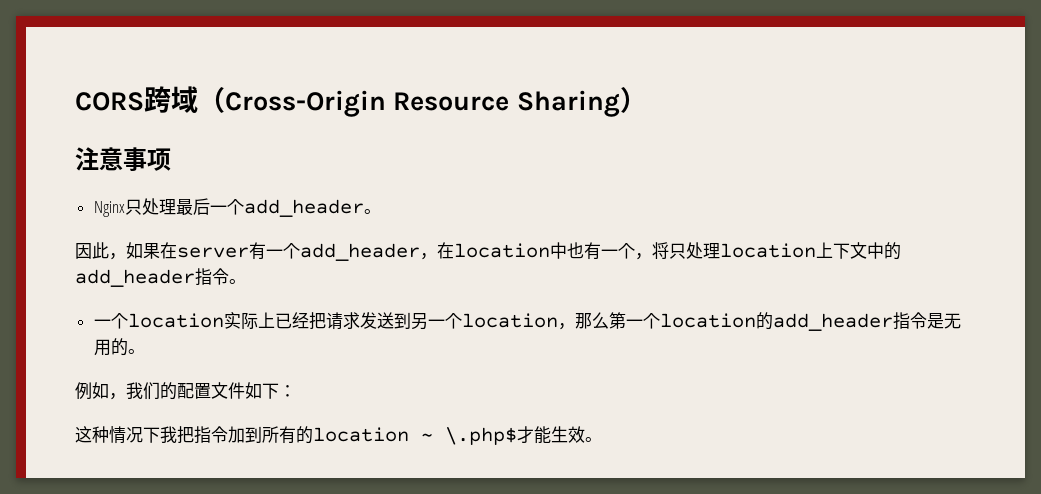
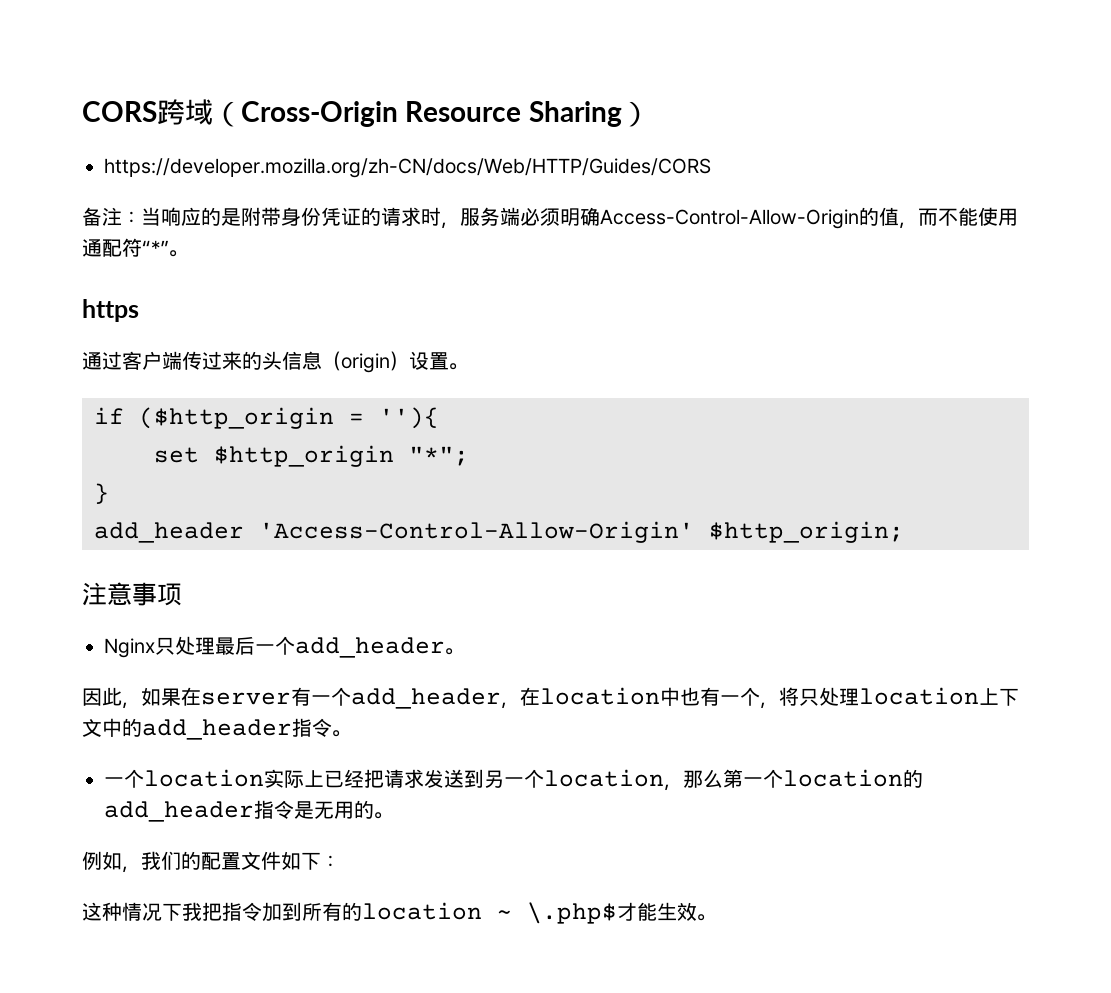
(647, 100) none -> [104,158,711,178] [82,207,1018,229] [82,238,188,257] [82,299,139,322] [82,351,468,373] [94,407,439,429] [154,445,469,467] [94,483,109,504] [94,521,904,543] // https://developer.mozilla.org/zh-CN/docs/Web/HTTP/Guides/CORS // 备注：当响应的是附带身份凭证的请求时，服务端必须明确Access-Control-Allow-Origin的值，而不能使用通配符“*”。 // https // 通过客户端传过来的头信息（origin）设置。 // if ($http_origin = ''){ // set $http_origin "*"; // } // add_header 'Access-Control-Allow-Origin' $http_origin;

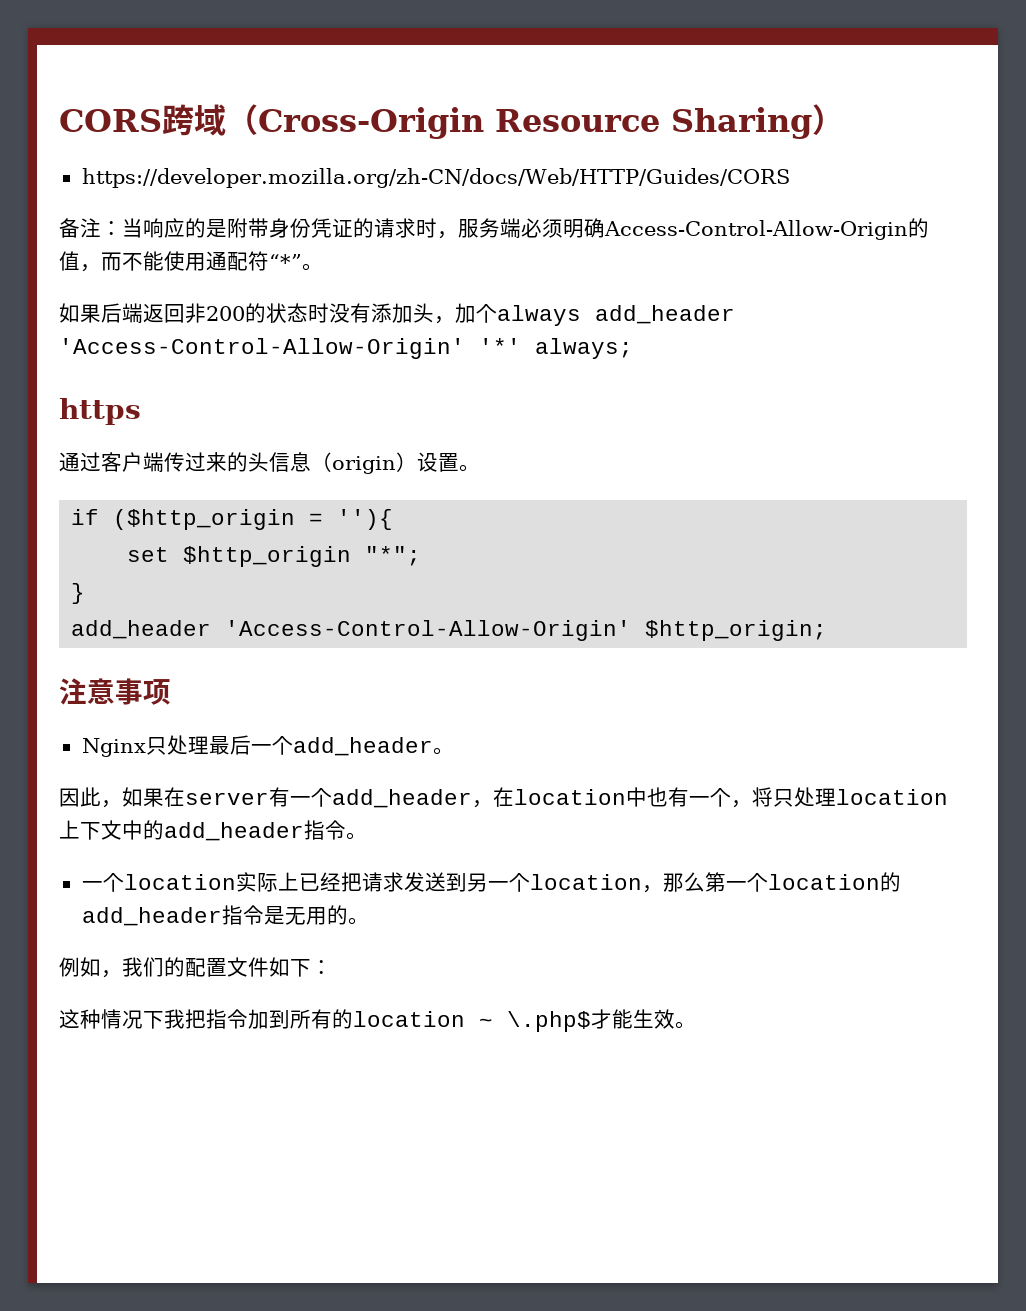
(188, 253) none -> [59,303,735,326] [59,338,633,359] // 如果后端返回非200的状态时没有添加头，加个always add_header 'Access-Control-Allow-Origin' '*' always;

